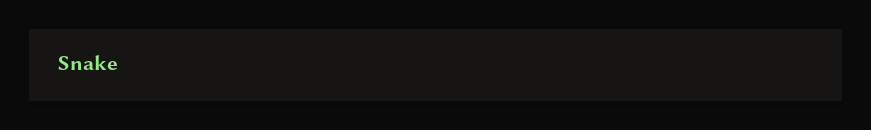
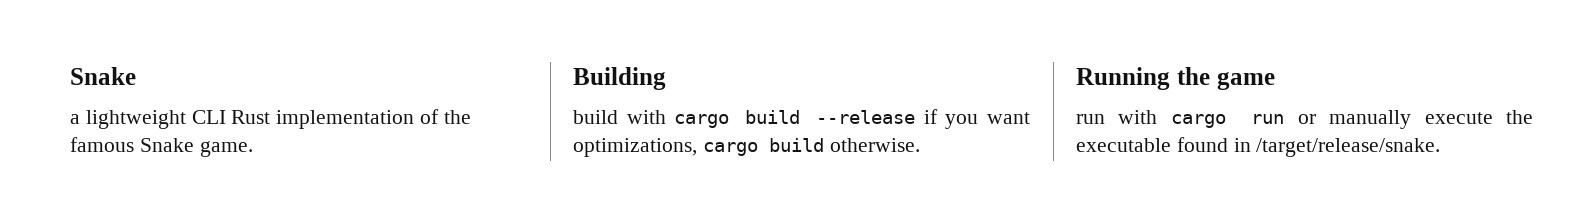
[58,55,118,70] Snake -> [70,67,136,85] [70,109,471,129] [70,137,253,157] [573,67,666,90] [573,109,1030,129] [573,138,920,157] [1076,67,1275,90] [1076,110,1533,129] [1076,137,1441,157] Snake // a lightweight CLI Rust implementation of the famous Snake game. // Building // build with cargo build --release if you want optimizations, cargo build otherwise. // Running the game // run with cargo run or manually execute the executable found in /target/release/snake.

